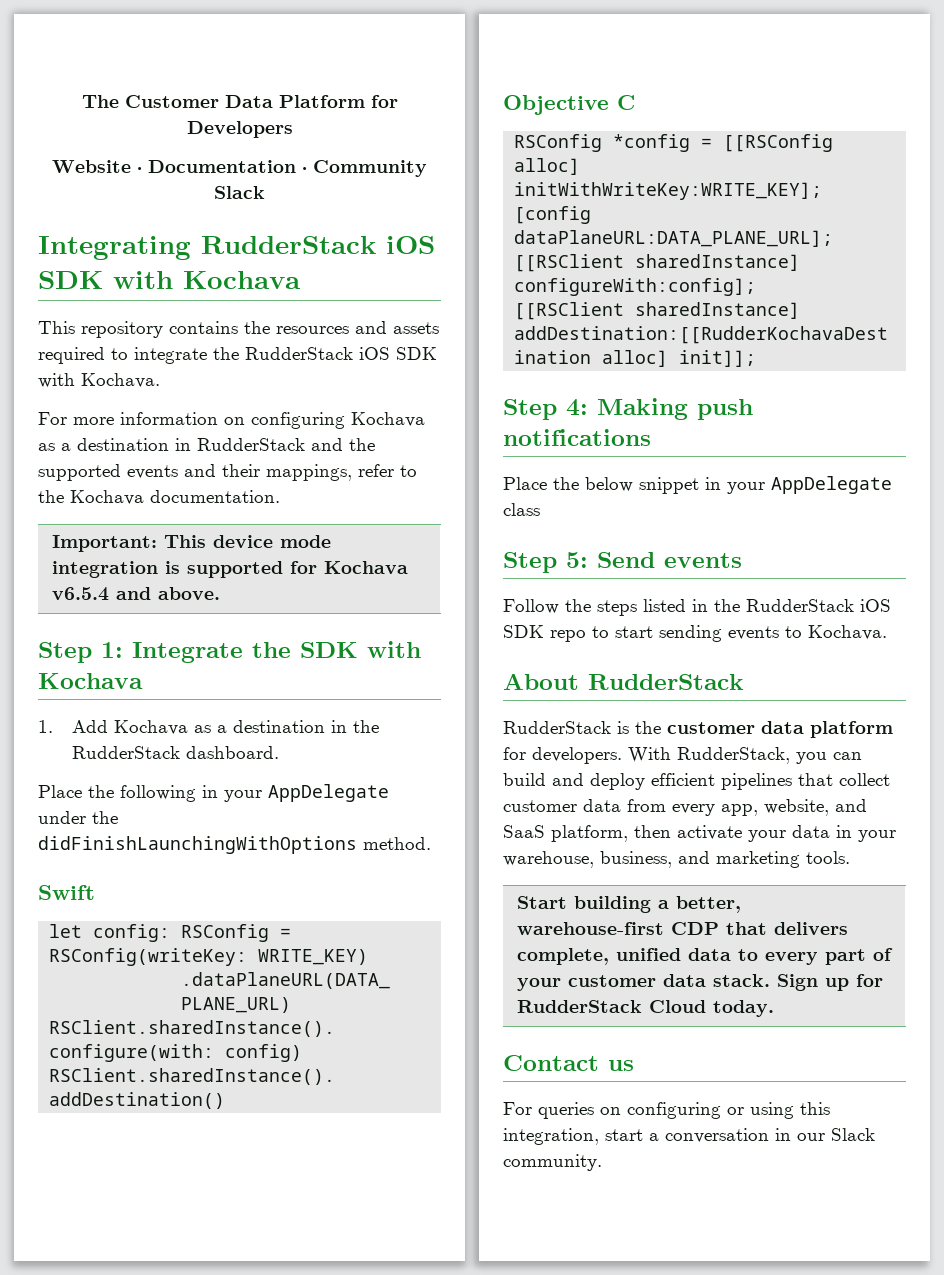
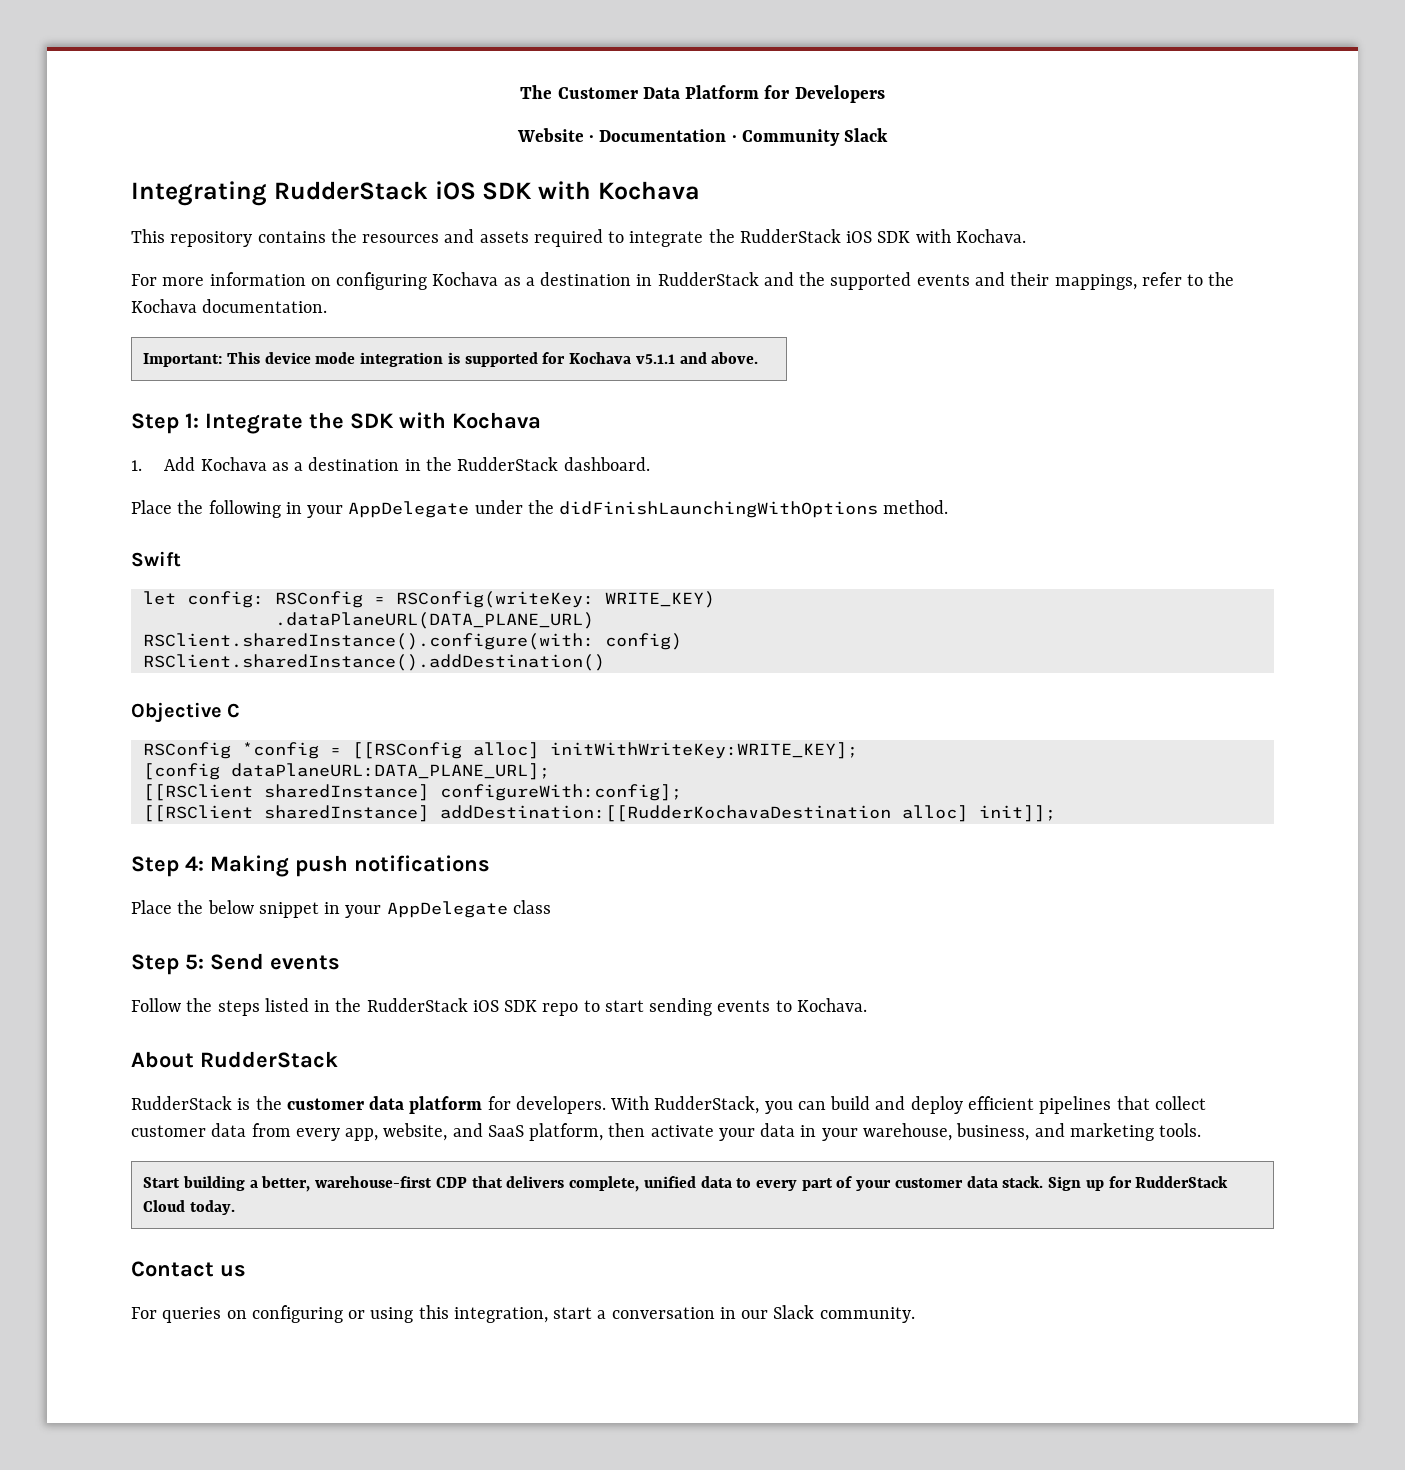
[52,587,110,601] v6.5.4 -> [635,354,675,364] v5.1.1

